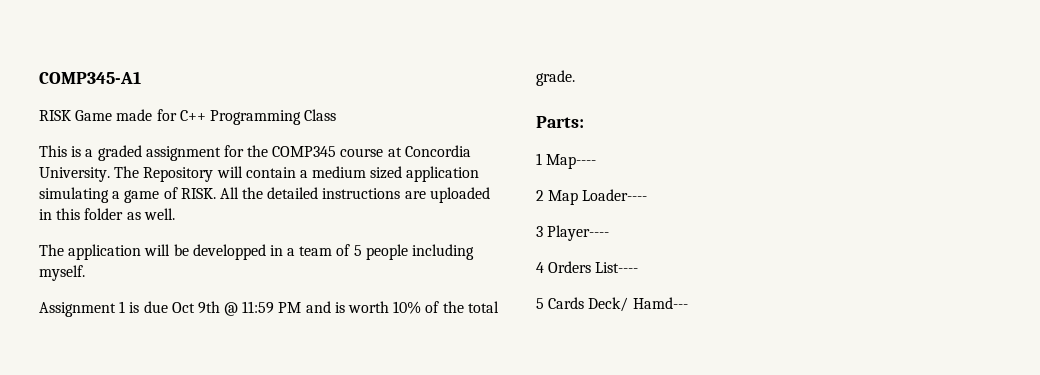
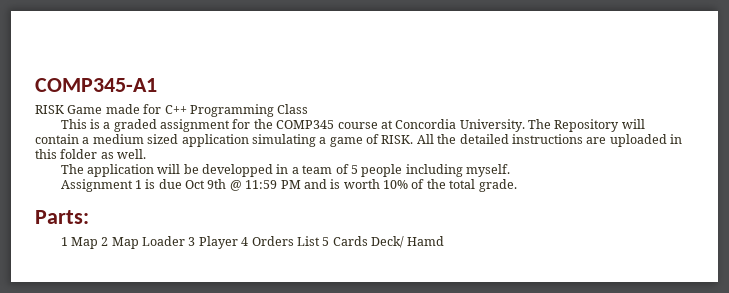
[546,154,597,169] Map---- // -> [70,237,98,249] Map
[582,189,648,201] [536,225,610,241] Loader---- // 3 Player---- // -> [141,236,238,249] Loader 3 Player
[595,262,639,273] List---- // -> [296,236,320,246] List
[632,297,688,309] Hamd--- -> [407,236,445,246] Hamd

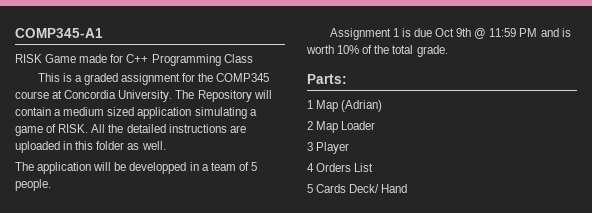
[361,164,510,177] people including myself. -> [15,179,51,191] people.
(98, 243) none -> [341,100,383,112] (Adrian) //
(185, 241) none -> (376, 125) //
(238, 242) none -> (350, 148) //
(320, 241) none -> (374, 167) //
[407,236,445,246] Hamd -> [381,184,408,193] Hand

